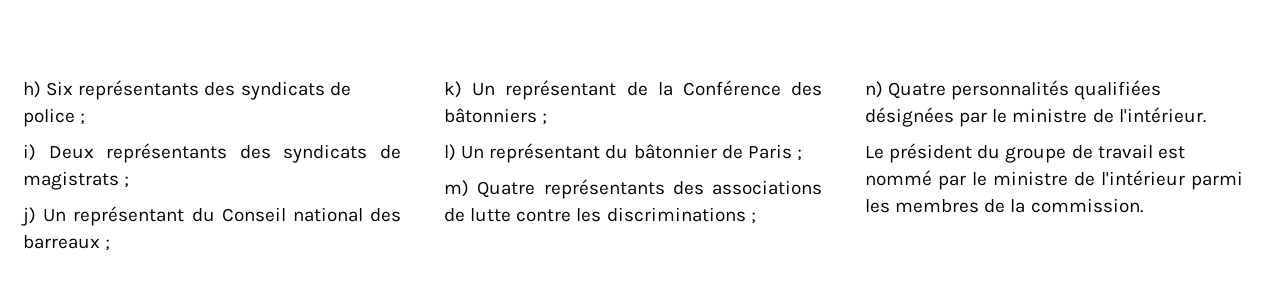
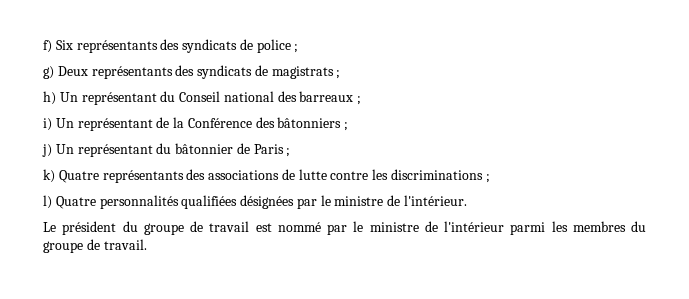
[23,81,41,98] h) -> [43,40,52,53] f)
[23,144,36,161] i) -> [43,66,54,79] g)
[21,207,36,226] j) -> [43,91,56,105] h)
[444,81,462,98] k) -> [43,118,52,131] i)
[444,144,456,161] l) -> [42,144,52,157] j)
[444,180,469,197] m) -> [43,169,55,183] k)
[865,81,883,98] n) -> [43,195,52,209] l)
[984,198,1143,213] de la commission. -> [631,221,646,232] [43,239,147,253] du groupe de travail.

